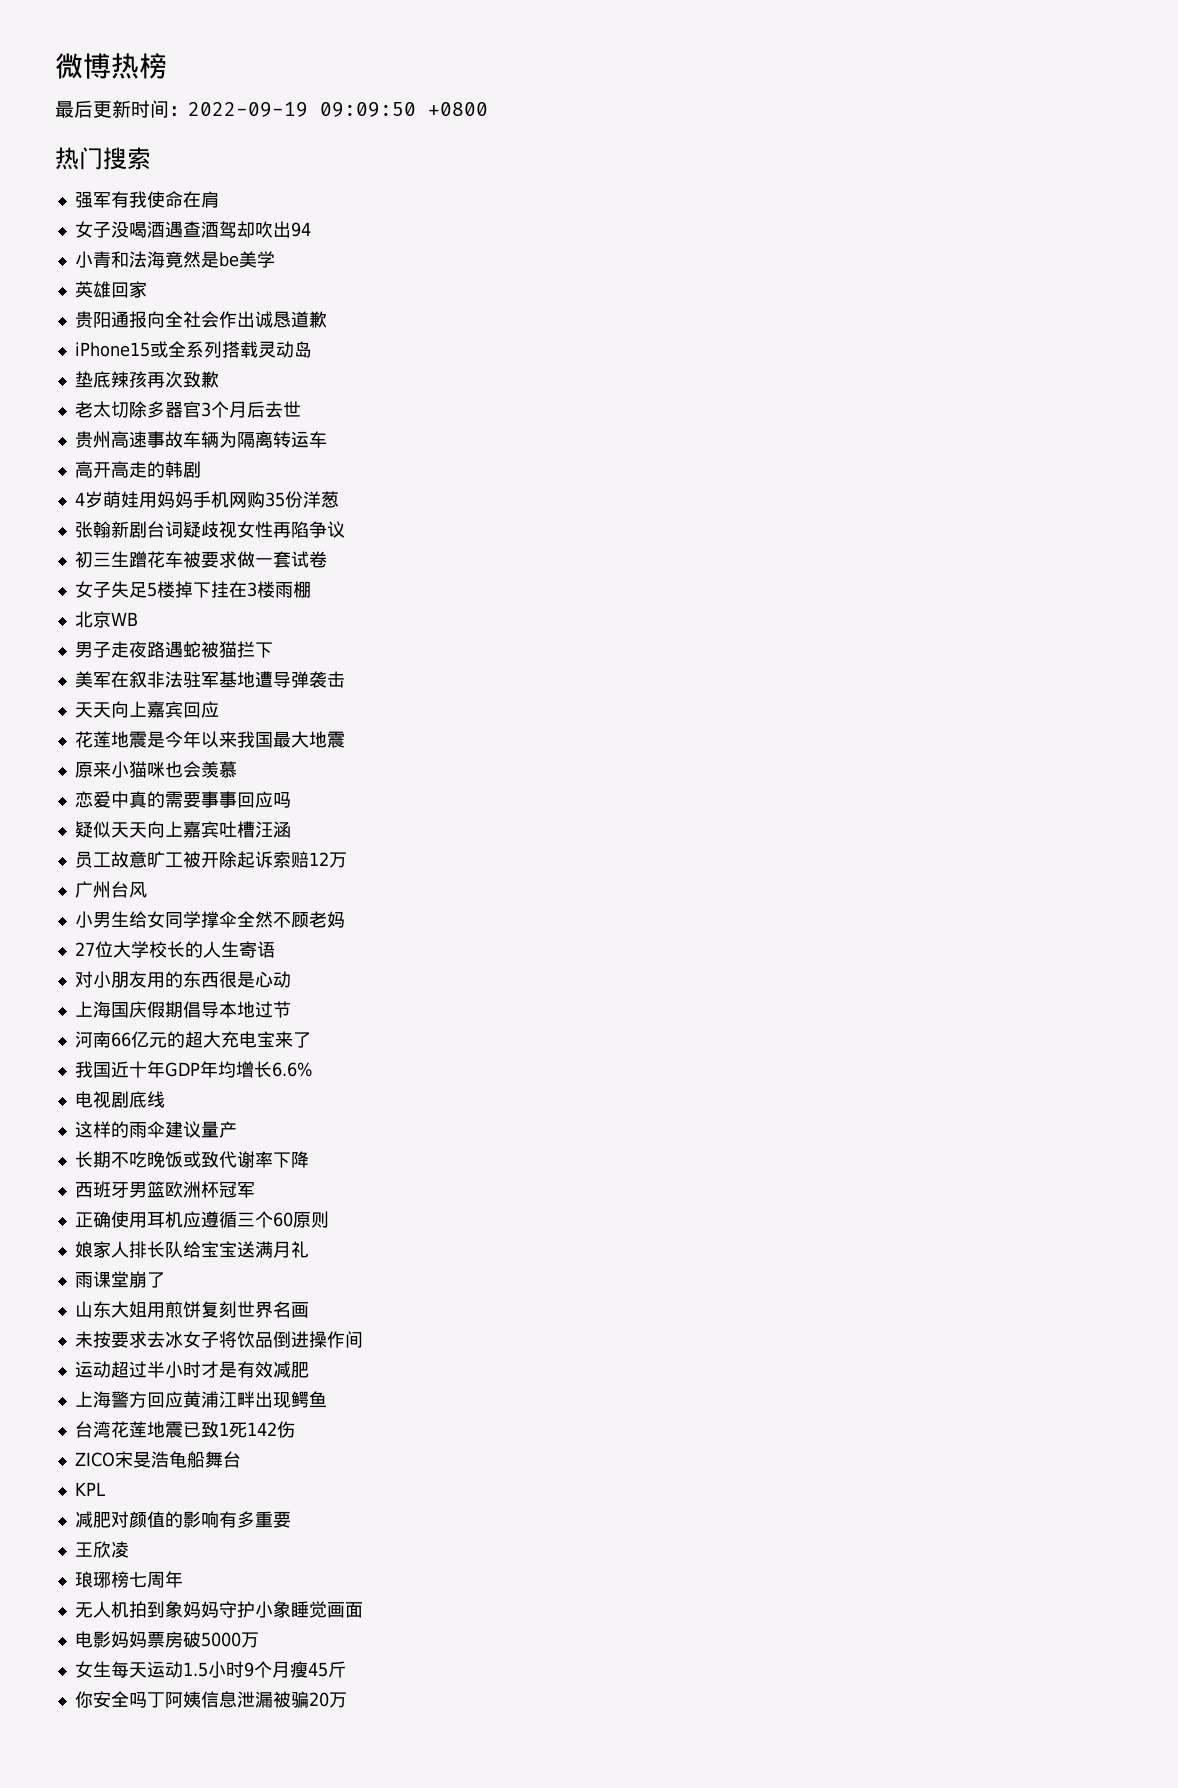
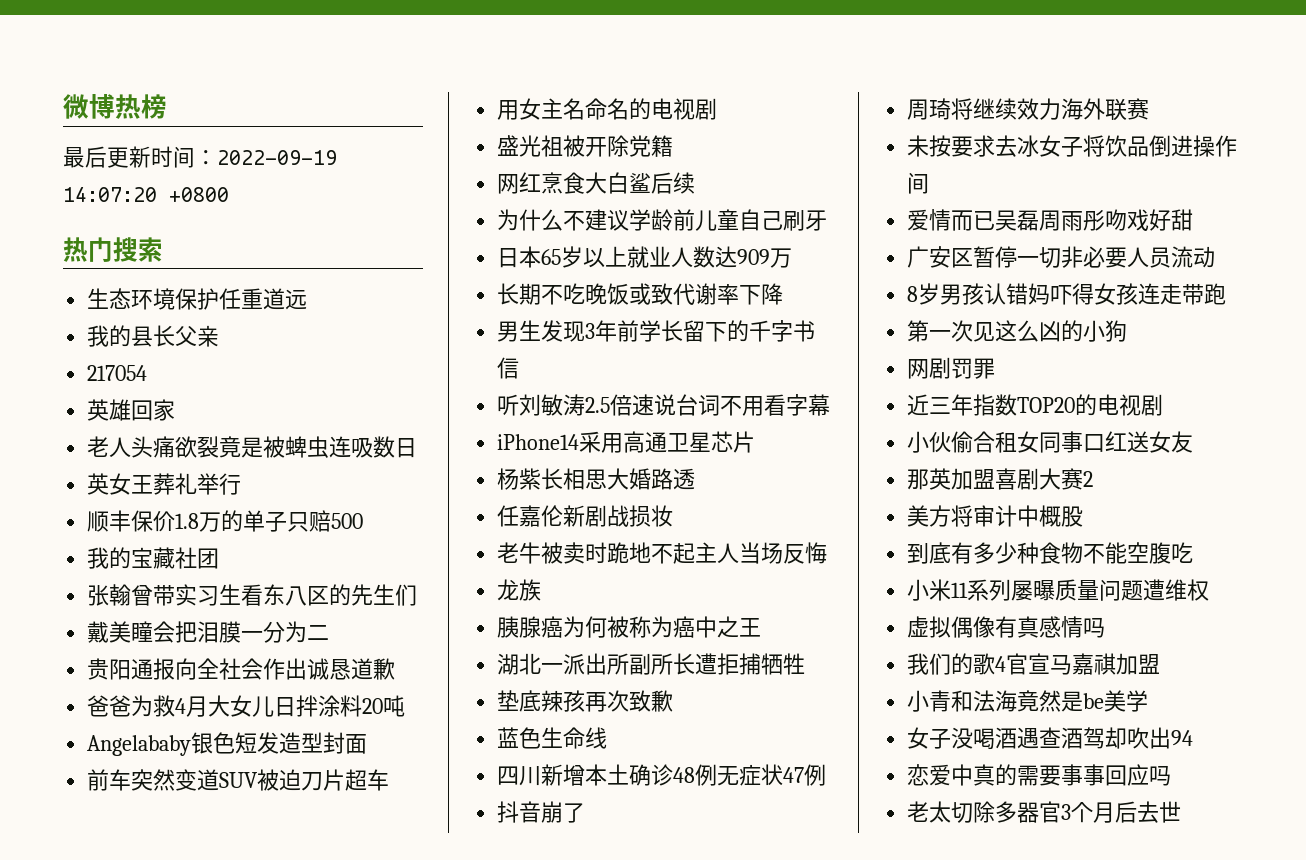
[320,102,416,117] 09:09:50 -> [63,187,157,202] 14:07:20
[74,191,219,208] [74,221,311,238] [74,251,275,268] [74,281,147,298] 强军有我使命在肩 // 女子没喝酒遇查酒驾却吹出94 // 小青和法海竟然是be美学 // 英雄回家 -> [87,288,308,310] [87,325,220,347] [87,365,148,381] [87,399,176,421] [87,436,418,458] [87,473,242,495] [87,510,364,532] [87,547,220,569] [87,584,418,606] [87,621,330,643] 生态环境保护任重道远 // 我的县长父亲 // 217054 // 英雄回家 // 老人头痛欲裂竟是被蜱虫连吸数日 // 英女王葬礼举行 // 顺丰保价1.8万的单子只赔500 // 我的宝藏社团 // 张翰曾带实习生看东八区的先生们 // 戴美瞳会把泪膜一分为二
[74,341,312,358] [74,371,219,388] [74,401,301,418] [74,431,327,448] [74,461,201,478] [74,491,339,508] [74,521,345,538] [74,551,327,568] [74,581,311,598] [74,611,138,628] [74,641,273,658] [74,671,345,688] [74,701,219,718] [74,731,345,748] [74,761,237,778] [74,791,291,808] [74,821,291,838] [74,851,347,868] [74,881,147,898] [74,911,345,928] [74,941,275,958] [74,971,291,988] [74,1001,291,1018] [74,1031,311,1048] [74,1061,312,1078] [74,1091,165,1108] [74,1121,237,1138] iPhone15或全系列搭载灵动岛 // 垫底辣孩再次致歉 // 老太切除多器官3个月后去世 // 贵州高速事故车辆为隔离转运车 // 高开高走的韩剧 // 4岁萌娃用妈妈手机网购35份洋葱 // 张翰新剧台词疑歧视女性再陷争议 // 初三生蹭花车被要求做一套试卷 // 女子失足5楼掉下挂在3楼雨棚 // 北京WB // 男子走夜路遇蛇被猫拦下 // 美军在叙非法驻军基地遭导弹袭击 // 天天向上嘉宾回应 // 花莲地震是今年以来我国最大地震 // 原来小猫咪也会羡慕 // 恋爱中真的需要事事回应吗 // 疑似天天向上嘉宾吐槽汪涵 // 员工故意旷工被开除起诉索赔12万 // 广州台风 // 小男生给女同学撑伞全然不顾老妈 // 27位大学校长的人生寄语 // 对小朋友用的东西很是心动 // 上海国庆假期倡导本地过节 // 河南66亿元的超大充电宝来了 // 我国近十年GDP年均增长6.6% // 电视剧底线 // 这样的雨伞建议量产 -> [87,695,406,717] [87,732,368,756] [87,769,390,791] [497,98,718,120] [497,135,674,157] [497,172,696,194] [497,209,828,231] [497,246,793,268] 爸爸为救4月大女儿日拌涂料20吨 // Angelababy银色短发造型封面 // 前车突然变道SUV被迫刀片超车 // 用女主名命名的电视剧 // 盛光祖被开除党籍 // 网红烹食大白鲨后续 // 为什么不建议学龄前儿童自己刷牙 // 日本65岁以上就业人数达909万
[74,1181,255,1198] [74,1211,329,1228] [74,1241,309,1258] [74,1271,165,1288] [74,1301,309,1318] 西班牙男篮欧洲杯冠军 // 正确使用耳机应遵循三个60原则 // 娘家人排长队给宝宝送满月礼 // 雨课堂崩了 // 山东大姐用煎饼复刻世界名画 -> [497,320,816,342] [497,357,520,379] [497,394,831,416] [497,431,756,453] [497,468,696,490] [497,505,674,527] [497,542,828,564] [497,579,542,601] [497,616,762,638] [497,653,806,675] [497,690,674,712] [497,727,608,749] [497,764,827,786] [497,801,586,823] [907,98,1150,121] 男生发现3年前学长留下的千字书信 // 听刘敏涛2.5倍速说台词不用看字幕 // iPhone14采用高通卫星芯片 // 杨紫长相思大婚路透 // 任嘉伦新剧战损妆 // 老牛被卖时跪地不起主人当场反悔 // 龙族 // 胰腺癌为何被称为癌中之王 // 湖北一派出所副所长遭拒捕牺牲 // 垫底辣孩再次致歉 // 蓝色生命线 // 四川新增本土确诊48例无症状47例 // 抖音崩了 // 周琦将继续效力海外联赛
[74,1361,309,1378] [74,1391,327,1408] [74,1421,295,1438] [74,1451,241,1468] [74,1482,105,1496] [74,1511,291,1528] [74,1541,129,1558] [74,1571,183,1588] [74,1601,363,1618] [74,1631,259,1648] [74,1661,346,1678] [74,1691,347,1708] 运动超过半小时才是有效减肥 // 上海警方回应黄浦江畔出现鳄鱼 // 台湾花莲地震已致1死142伤 // ZICO宋旻浩龟船舞台 // KPL // 减肥对颜值的影响有多重要 // 王欣凌 // 琅琊榜七周年 // 无人机拍到象妈妈守护小象睡觉画面 // 电影妈妈票房破5000万 // 女生每天运动1.5小时9个月瘦45斤 // 你安全吗丁阿姨信息泄漏被骗20万 -> [907,209,1194,232] [907,246,1216,268] [907,283,1227,305] [907,320,1128,342] [907,357,996,379] [907,394,1164,416] [907,431,1194,453] [907,468,1094,490] [907,505,1084,527] [907,542,1194,564] [907,579,1210,601] [907,616,1106,638] [907,653,1161,675] [907,690,1149,712] [907,727,1194,750] [907,764,1172,786] [907,801,1182,823] 爱情而已吴磊周雨彤吻戏好甜 // 广安区暂停一切非必要人员流动 // 8岁男孩认错妈吓得女孩连走带跑 // 第一次见这么凶的小狗 // 网剧罚罪 // 近三年指数TOP20的电视剧 // 小伙偷合租女同事口红送女友 // 那英加盟喜剧大赛2 // 美方将审计中概股 // 到底有多少种食物不能空腹吃 // 小米11系列屡曝质量问题遭维权 // 虚拟偶像有真感情吗 // 我们的歌4官宣马嘉祺加盟 // 小青和法海竟然是be美学 // 女子没喝酒遇查酒驾却吹出94 // 恋爱中真的需要事事回应吗 // 老太切除多器官3个月后去世

